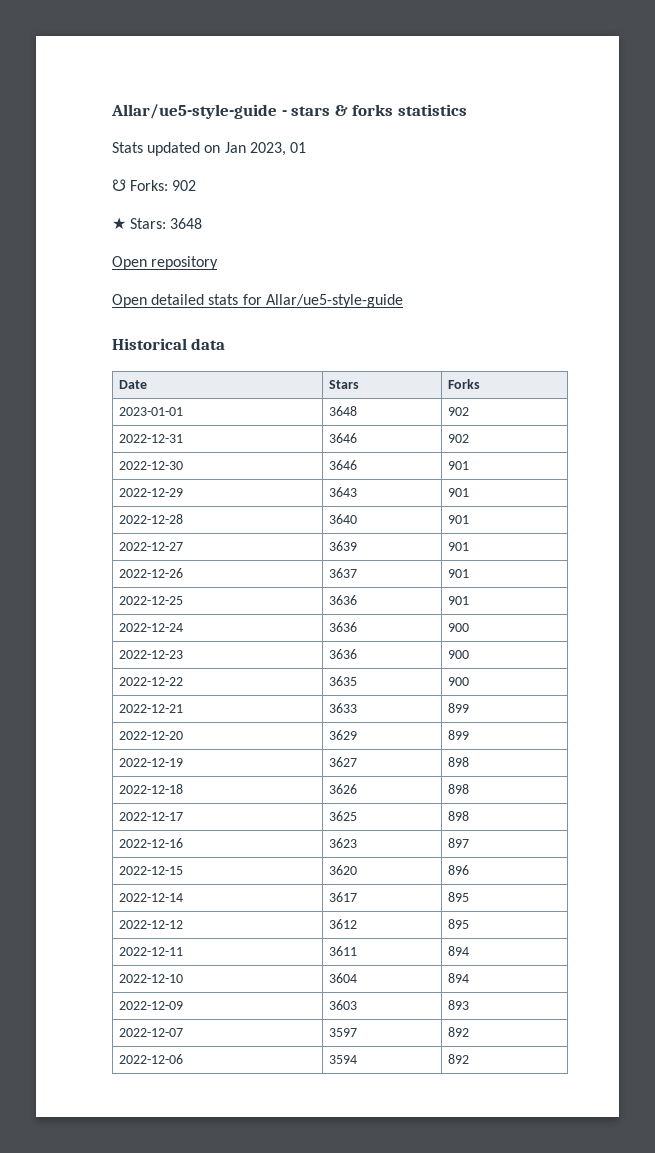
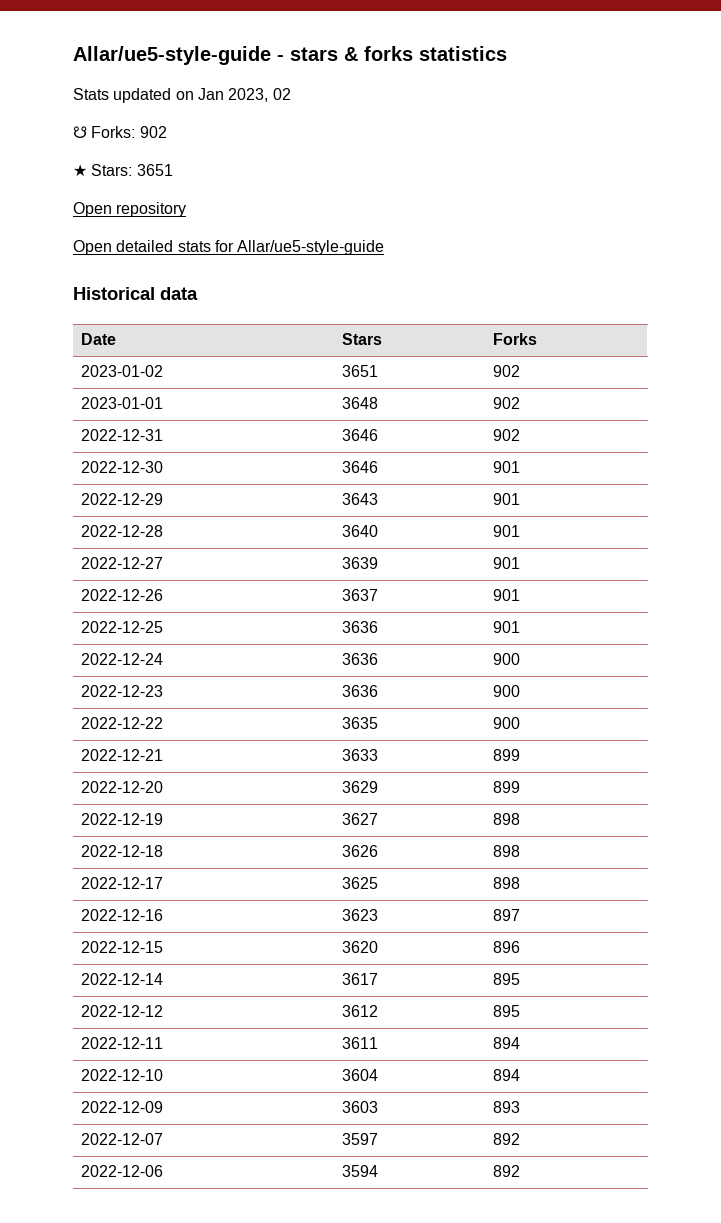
[289,142,306,153] 01 -> [272,88,291,100] 02
[170,218,203,229] 3648 -> [136,164,173,176] 3651
(481, 384) none -> [81,365,164,377] [342,365,379,377] [493,365,521,377] // 2023-01-02 | 3651 | 902

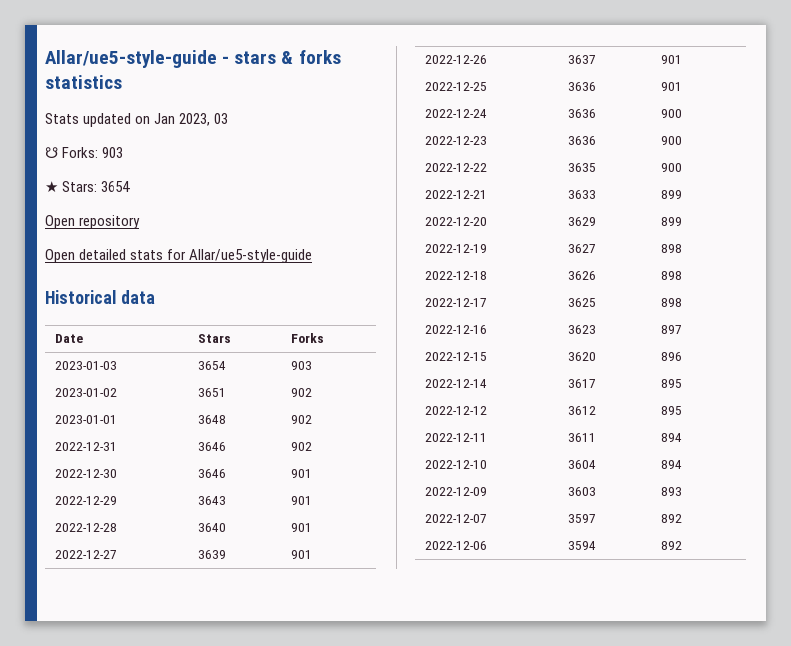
[272,88,291,100] 02 -> [214,113,229,124] 03
[139,126,167,138] 902 -> [102,147,124,158] 903
[136,164,173,176] 3651 -> [101,181,131,192] 3654
(538, 339) none -> [55,361,118,370] [198,361,227,370] [291,361,313,370] // 2023-01-03 | 3654 | 903

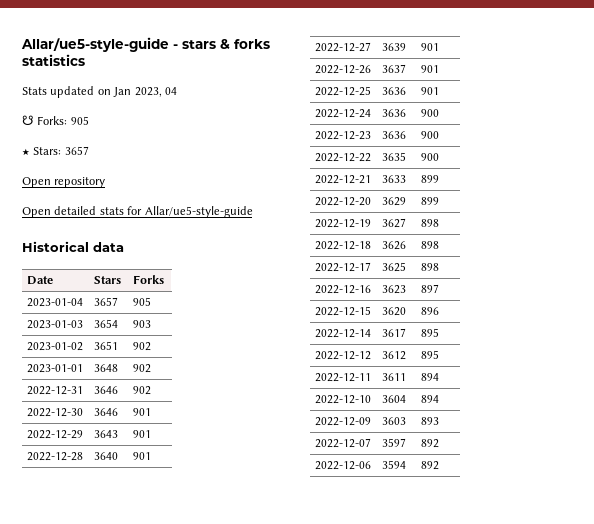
[214,113,229,124] 03 -> [164,87,177,95] 04
[102,147,124,158] 903 -> [70,116,89,125] 905
[101,181,131,192] 3654 -> [64,146,89,155] 3657
(325, 338) none -> [27,298,84,307] [94,297,119,306] [133,297,152,306] // 2023-01-04 | 3657 | 905

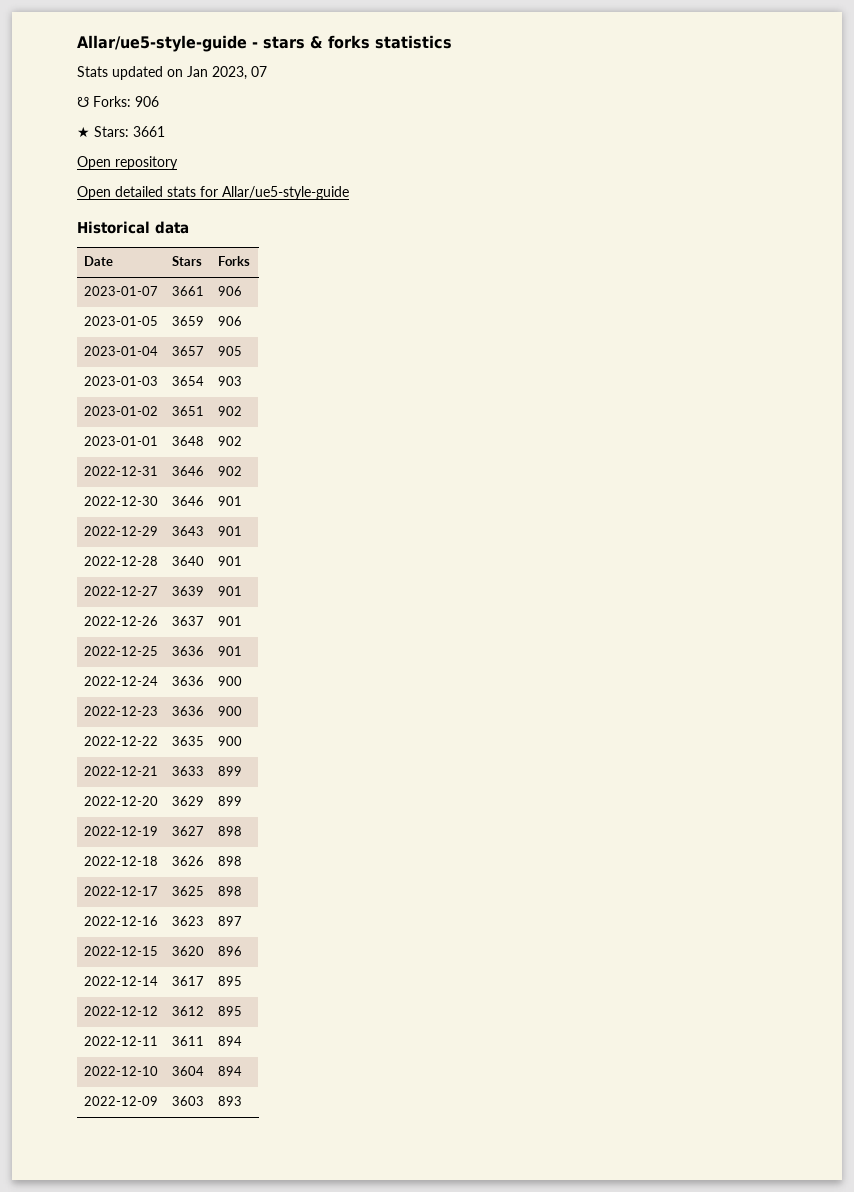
[164,87,177,95] 04 -> [251,66,267,77] 07
[70,116,89,125] 905 -> [135,96,159,107] 906
[64,146,89,155] 3657 -> [133,126,165,137] 3661
(165, 279) none -> [83,286,158,296] [171,286,204,296] [217,286,242,296] [83,316,158,326] [171,316,204,326] [217,316,242,326] // 2023-01-07 | 3661 | 906 // 2023-01-05 | 3659 | 906
[315,438,372,448] [382,438,407,447] [421,439,440,448] [315,461,372,470] [382,460,407,469] [421,461,440,470] // 2022-12-07 | 3597 | 892 // 2022-12-06 | 3594 | 892 -> (242, 1101) none

